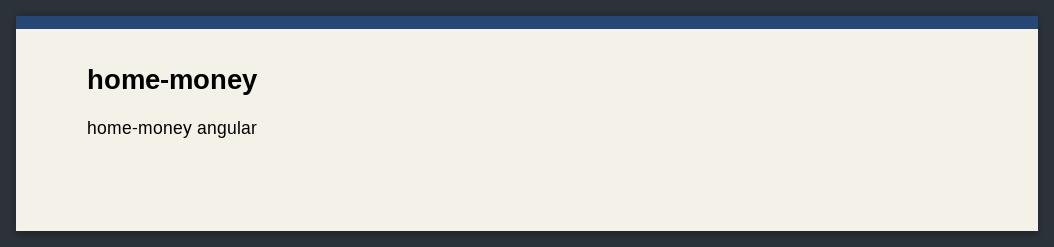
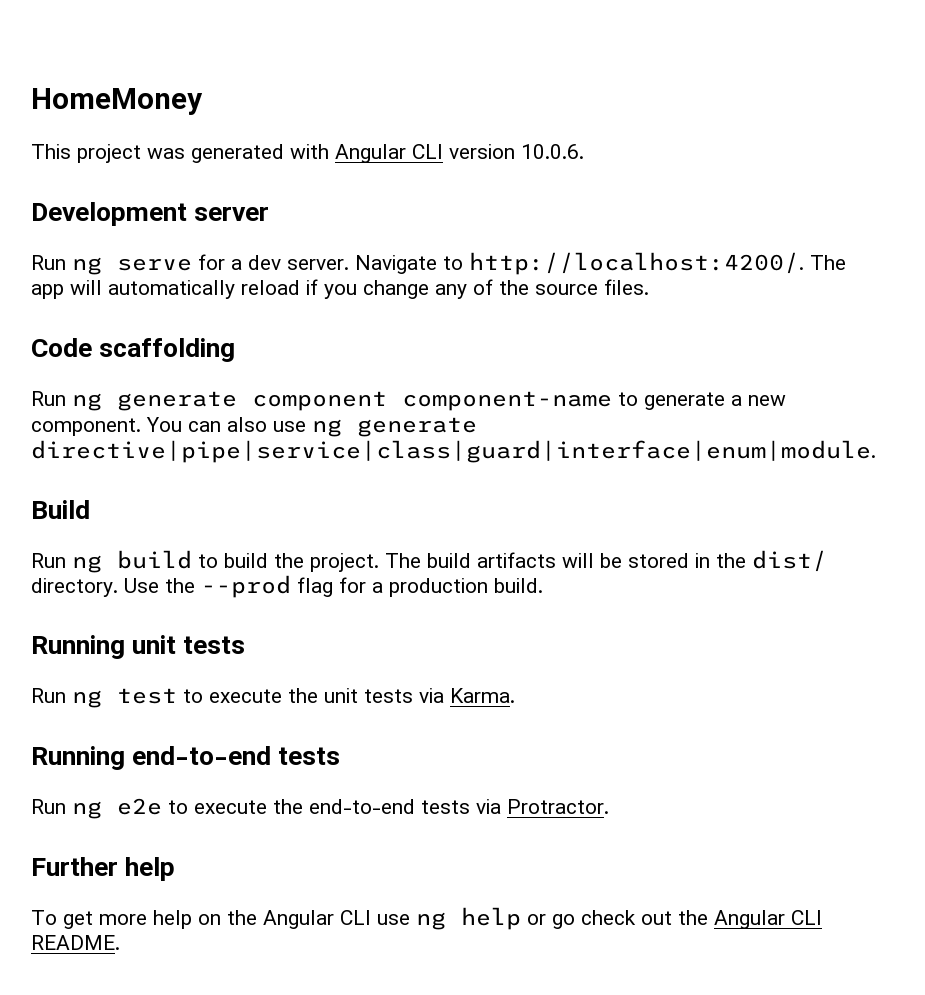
[87,69,258,95] [87,121,257,138] home-money // home-money angular -> [31,88,203,115] [31,144,584,163] [31,202,270,226] [31,252,846,275] [31,279,649,299] [31,338,236,362] [31,391,786,411] [31,417,477,437] [31,440,876,463] [31,500,90,519] [31,550,827,573] [31,575,543,598] [31,635,246,659] [31,688,515,708] [31,746,341,770] [31,798,609,819] [31,857,176,881] [31,907,822,930] [31,935,120,950] HomeMoney // This project was generated with Angular CLI version 10.0.6. // Development server // Run ng serve for a dev server. Navigate to http://localhost:4200/. The app will automatically reload if you change any of the source files. // Code scaffolding // Run ng generate component component-name to generate a new component. You can also use ng generate directive|pipe|service|class|guard|interface|enum|module. // Build // Run ng build to build the project. The build artifacts will be stored in the dist/ directory. Use the --prod flag for a production build. // Running unit tests // Run ng test to execute the unit tests via Karma. // Running end-to-end tests // Run ng e2e to execute the end-to-end tests via Protractor. // Further help // To get more help on the Angular CLI use ng help or go check out the Angular CLI README.

